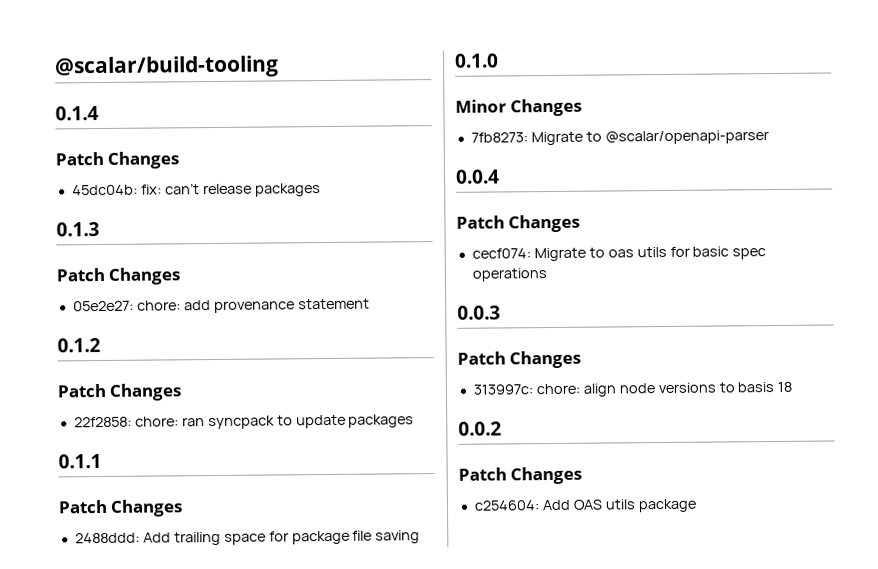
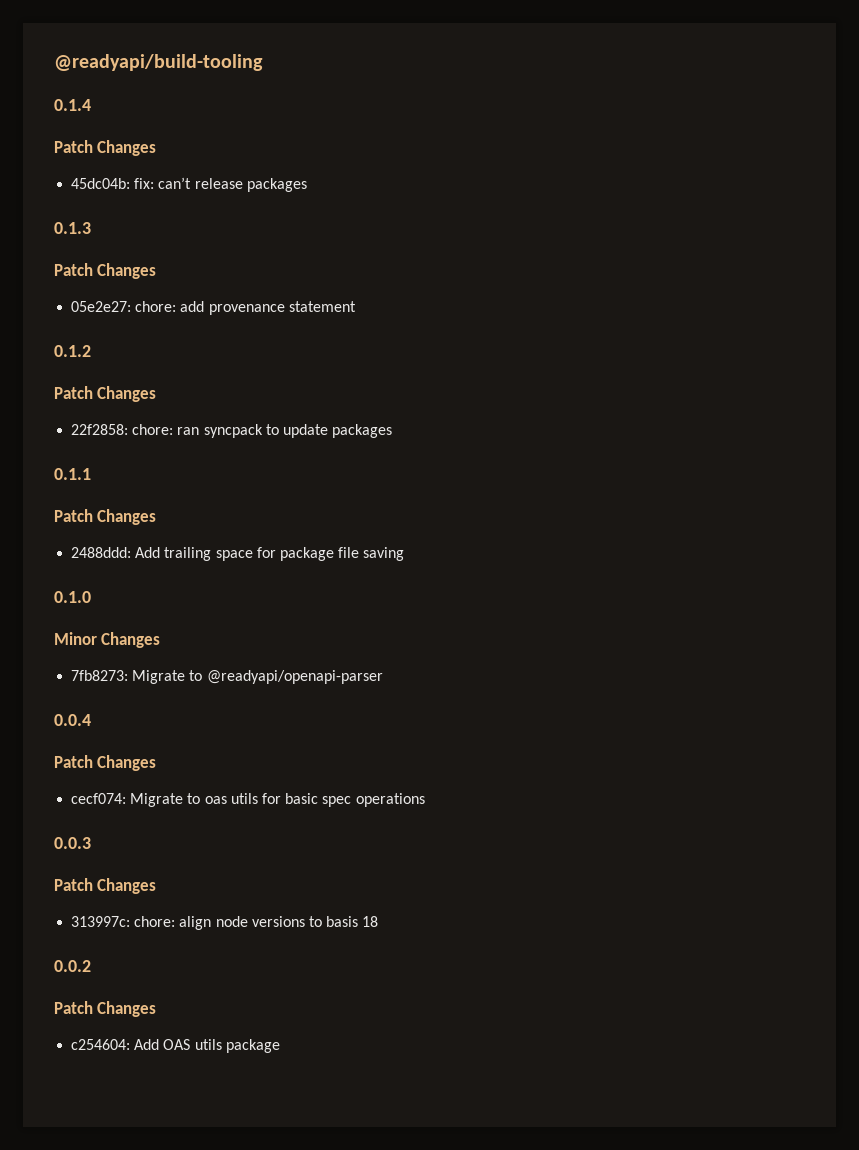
[54,55,279,79] @scalar/build-tooling -> [54,54,263,71] @readyapi/build-tooling
[604,130,769,145] @scalar/openapi-parser -> [206,670,383,684] @readyapi/openapi-parser

